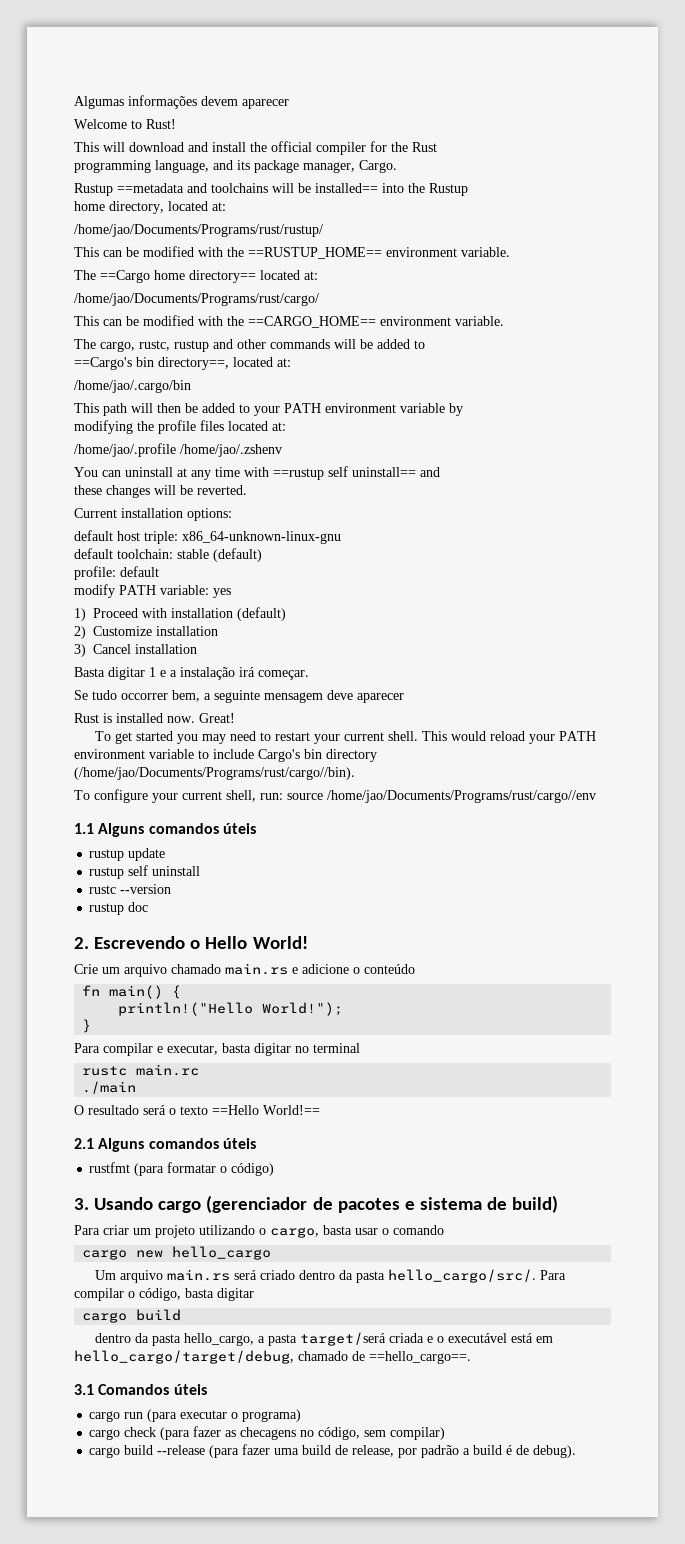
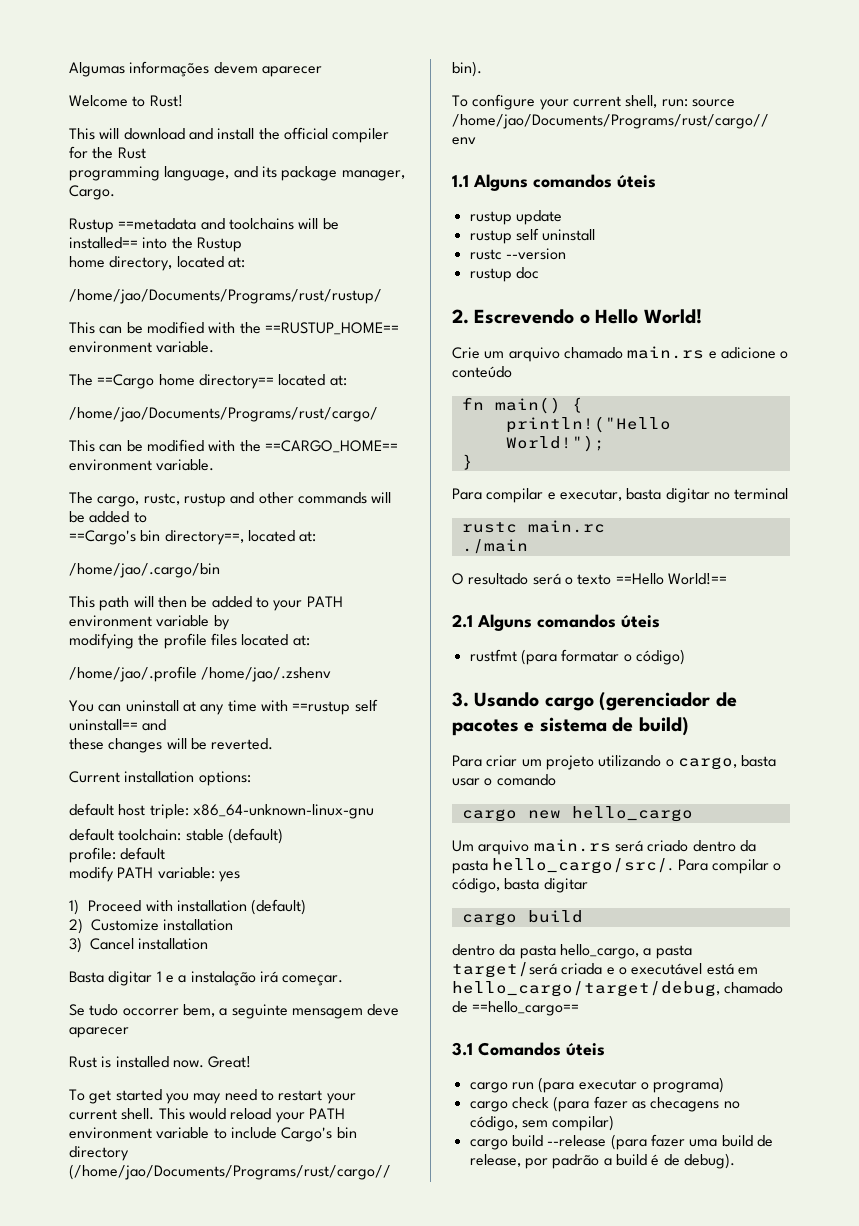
[369,1351,471,1364] ==hello_cargo==. -> [472,1001,580,1016] ==hello_cargo==

